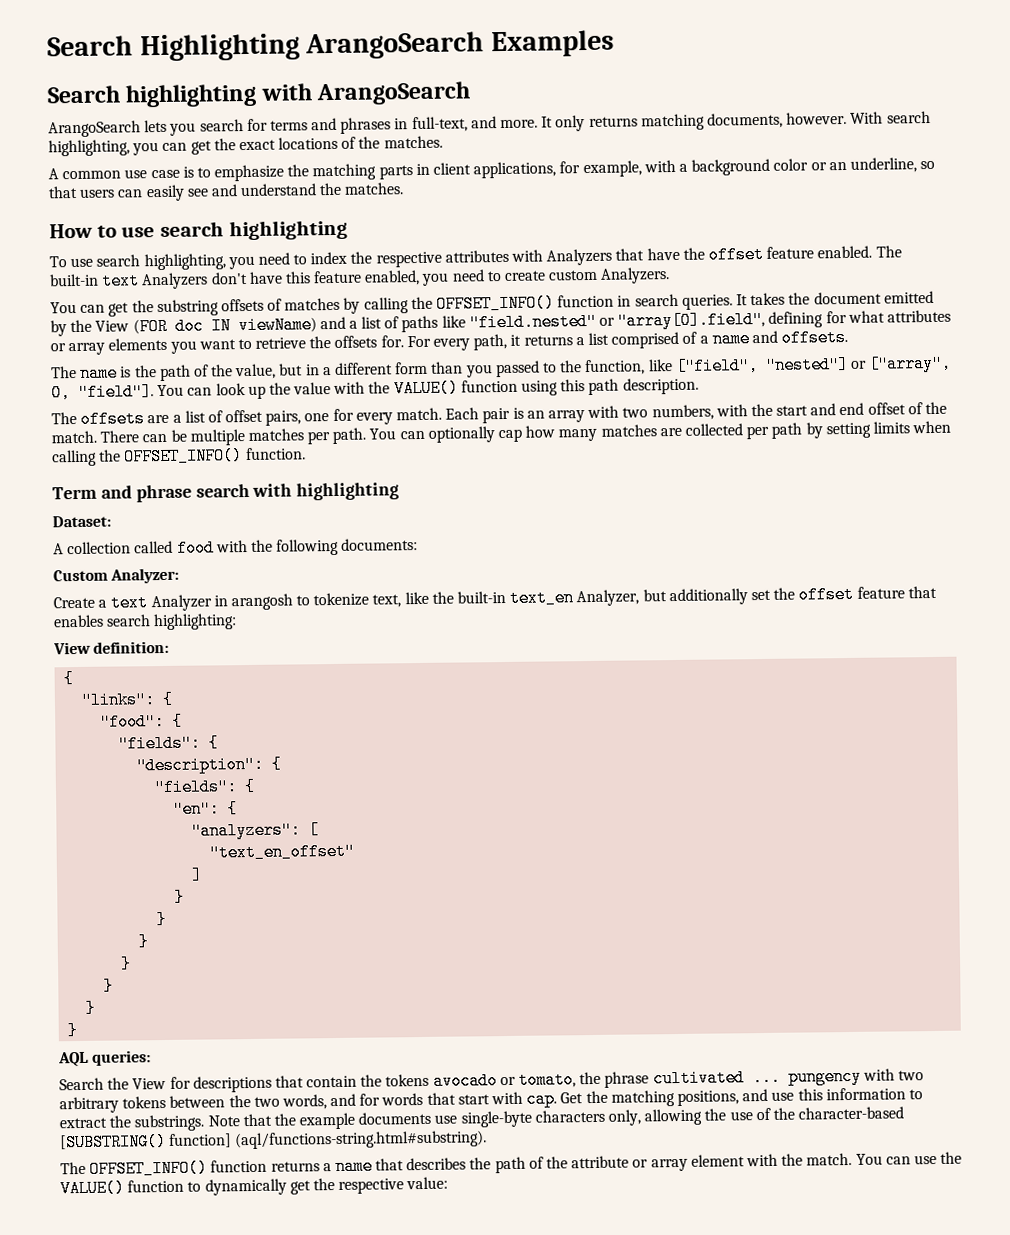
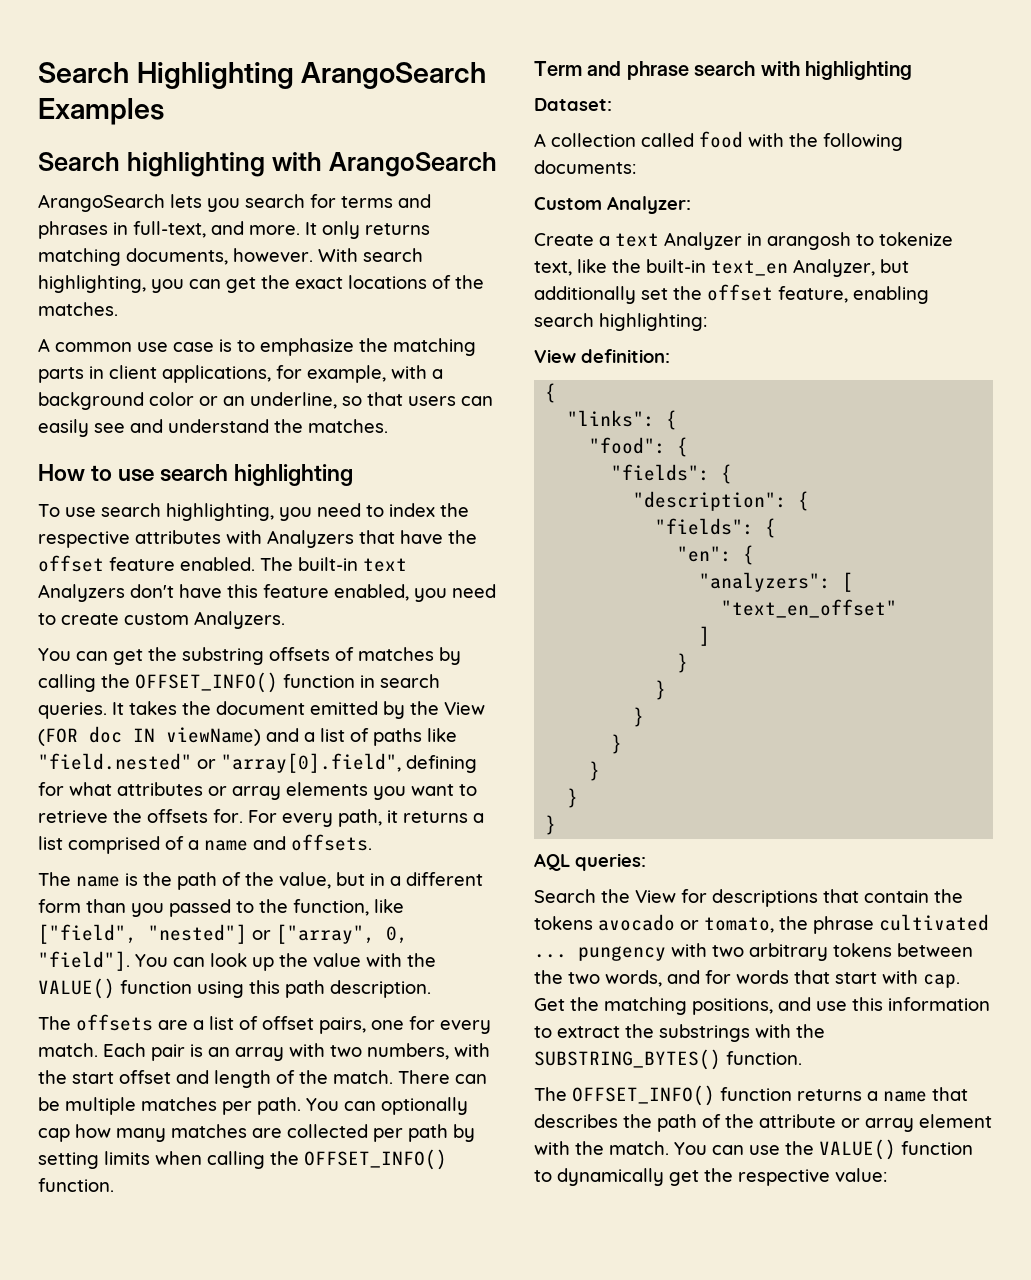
[810,402,906,416] and end offset -> [119,1070,271,1088] offset and length
[856,585,937,599] [53,614,104,628] feature that enables -> [778,286,929,304] feature, enabling
[134,1106,905,1132] [60,1130,488,1152] substrings. Note that the example documents use single-byte characters only, allowing the use of the character-based [SUBSTRING() function] (aql/functions-string.html#substring). -> [659,1024,825,1042] [534,1049,802,1070] substrings with the SUBSTRING_BYTES() function.

